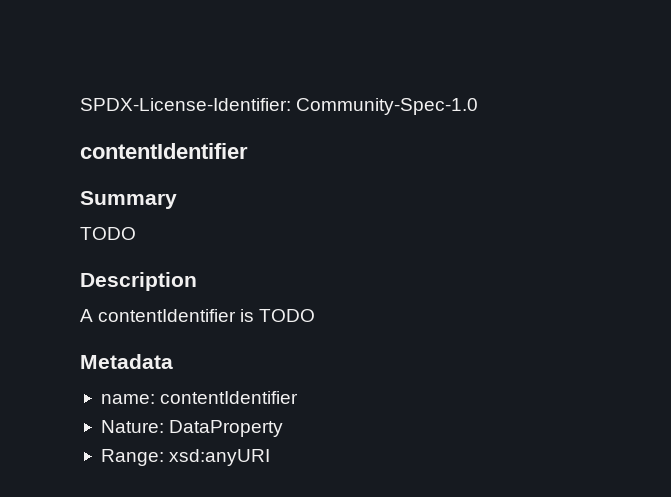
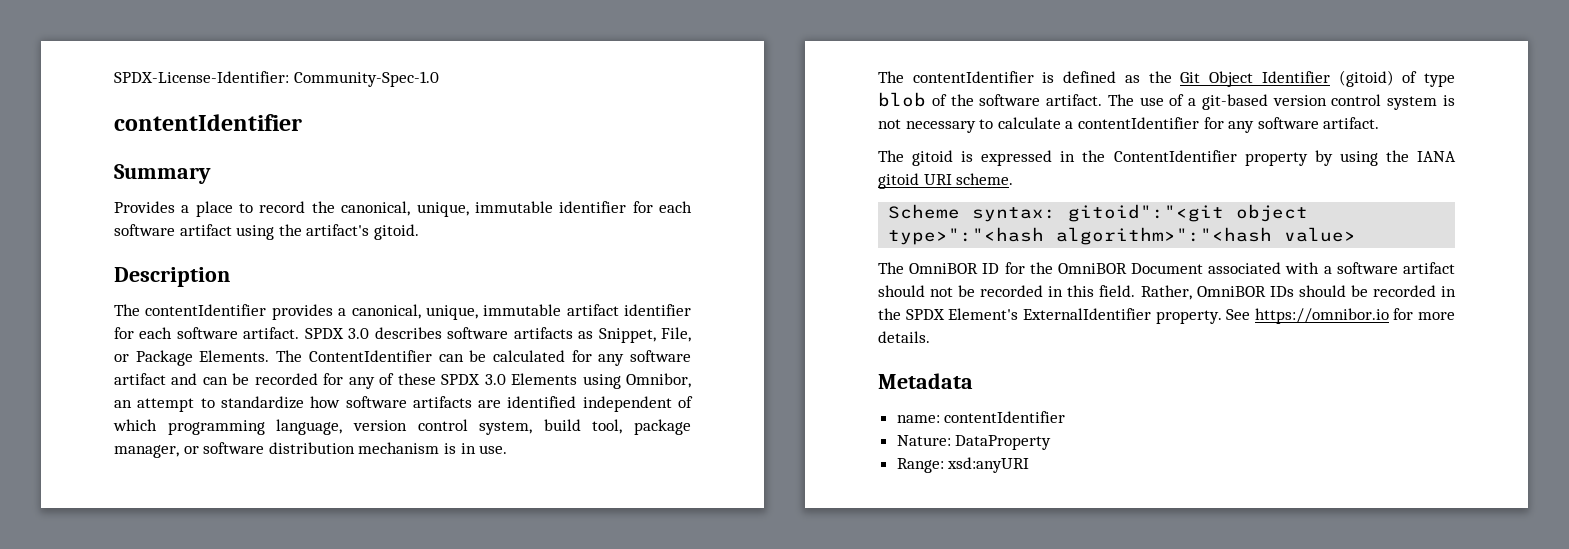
[80,227,136,240] [80,272,197,291] [80,309,316,322] TODO // Description // A contentIdentifier is TODO -> [114,201,692,217] [114,224,419,240] [114,267,230,287] [114,304,691,320] [114,327,691,343] [114,350,691,366] [114,373,691,389] [114,396,693,412] [113,419,691,435] [114,442,508,458] [878,70,1455,87] [878,92,1455,110] [878,117,1380,133] [878,150,1456,166] [878,173,1014,189] [888,204,1309,222] [888,227,1357,245] [878,262,1455,274] [878,285,1456,300] [878,308,1455,324] [878,331,930,343] Provides a place to record the canonical, unique, immutable identifier for each software artifact using the artifact's gitoid. // Description // The contentIdentifier provides a canonical, unique, immutable artifact identifier for each software artifact. SPDX 3.0 describes software artifacts as Snippet, File, or Package Elements. The ContentIdentifier can be calculated for any software artifact and can be recorded for any of these SPDX 3.0 Elements using Omnibor, an attempt to standardize how software artifacts are identified independent of which programming language, version control system, build tool, package manager, or software distribution mechanism is in use. // The contentIdentifier is defined as the Git Object Identifier (gitoid) of type blob of the software artifact. The use of a git-based version control system is not necessary to calculate a contentIdentifier for any software artifact. // The gitoid is expressed in the ContentIdentifier property by using the IANA gitoid URI scheme. // Scheme syntax: gitoid":"<git object type>":"<hash algorithm>":"<hash value> // The OmniBOR ID for the OmniBOR Document associated with a software artifact should not be recorded in this field. Rather, OmniBOR IDs should be recorded in the SPDX Element's ExternalIdentifier property. See https://omnibor.io for more details.

